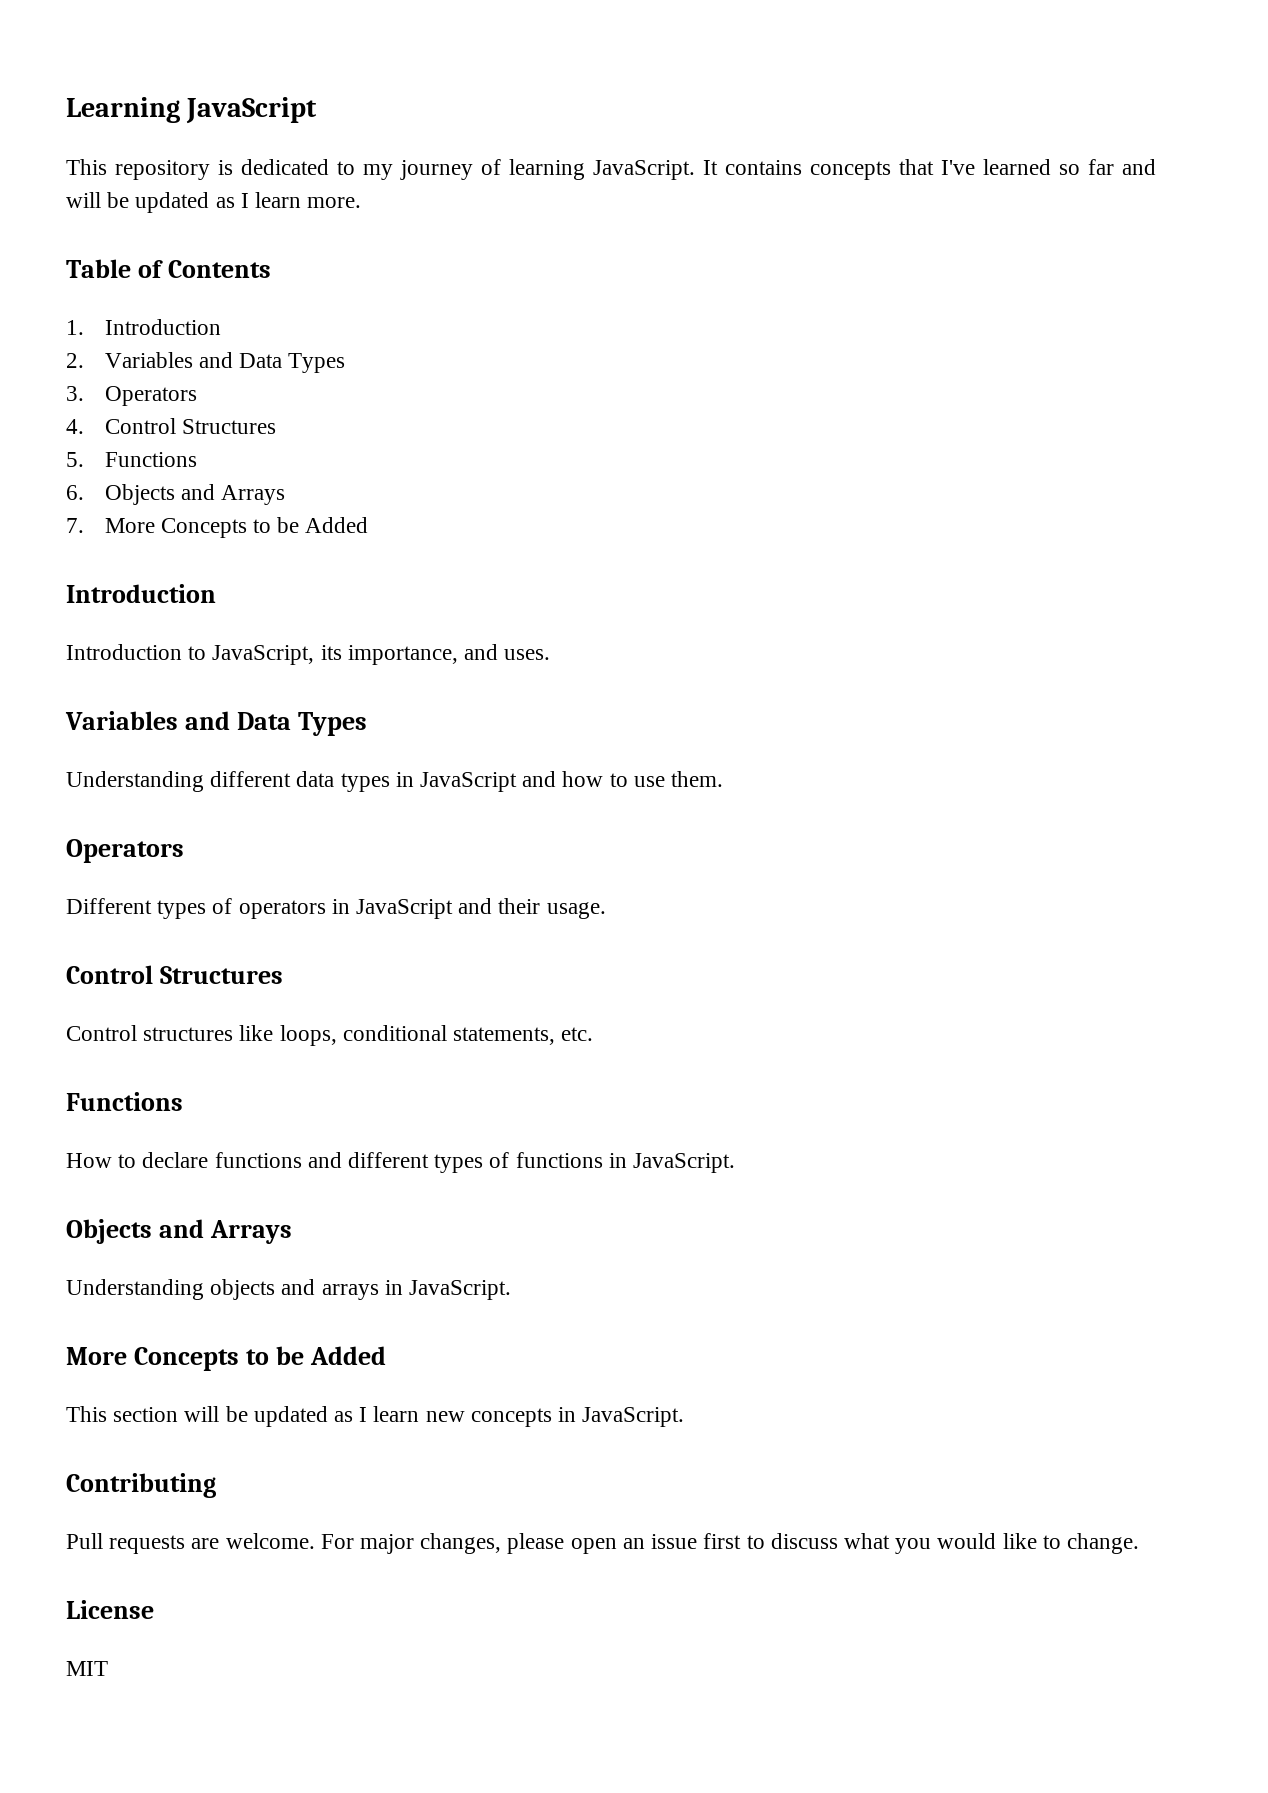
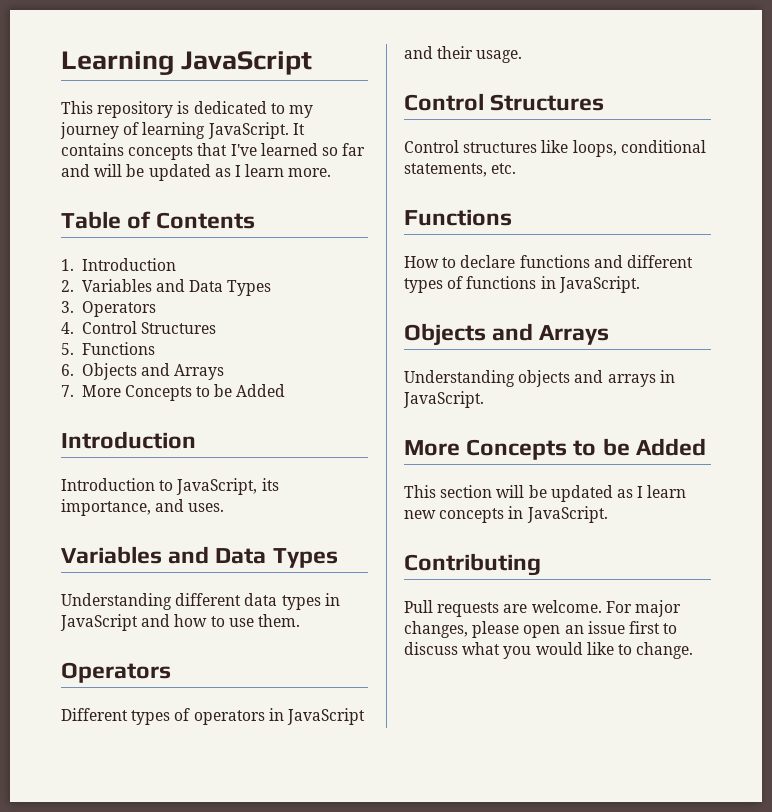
[66,1600,154,1619] [66,1661,108,1676] // License // MIT -> (694, 650) none

